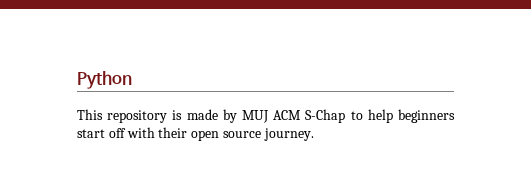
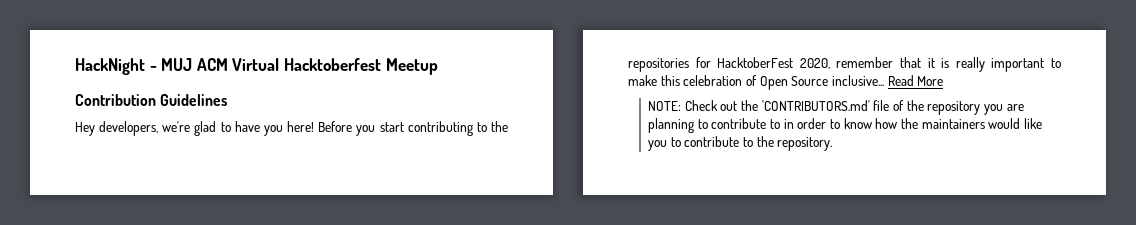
[77,71,132,89] [77,109,455,123] [77,127,314,141] Python // This repository is made by MUJ ACM S-Chap to help beginners start off with their open source journey. -> [75,58,438,75] [75,94,228,106] [75,121,508,136] [628,57,1061,72] [628,75,944,90] [648,100,1024,115] [648,118,1042,133] [648,136,833,151] HackNight - MUJ ACM Virtual Hacktoberfest Meetup // Contribution Guidelines // Hey developers, we're glad to have you here! Before you start contributing to the repositories for HacktoberFest 2020, remember that it is really important to make this celebration of Open Source inclusive... Read More // NOTE: Check out the 'CONTRIBUTORS.md' file of the repository you are planning to contribute to in order to know how the maintainers would like you to contribute to the repository.

